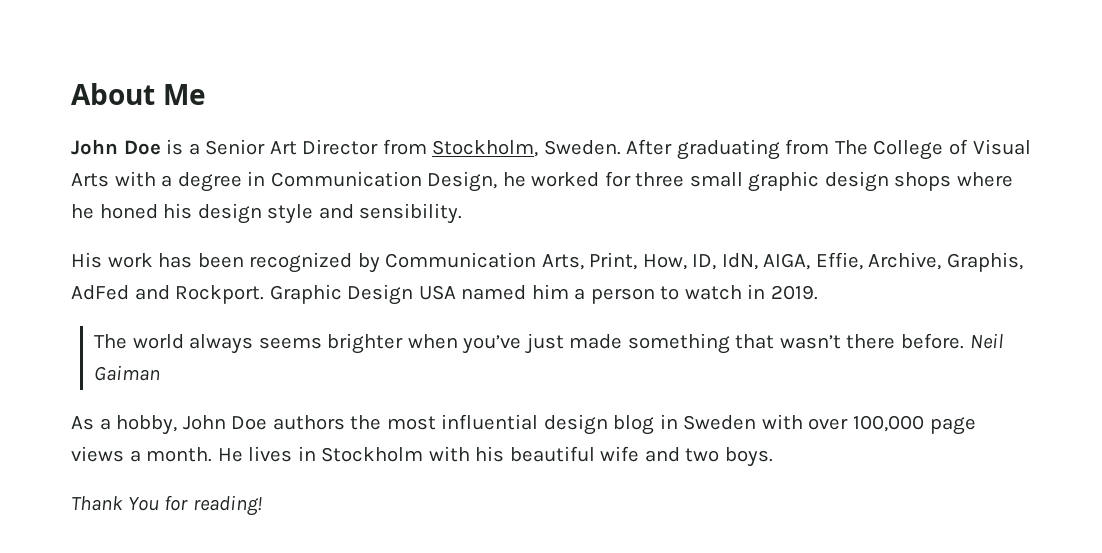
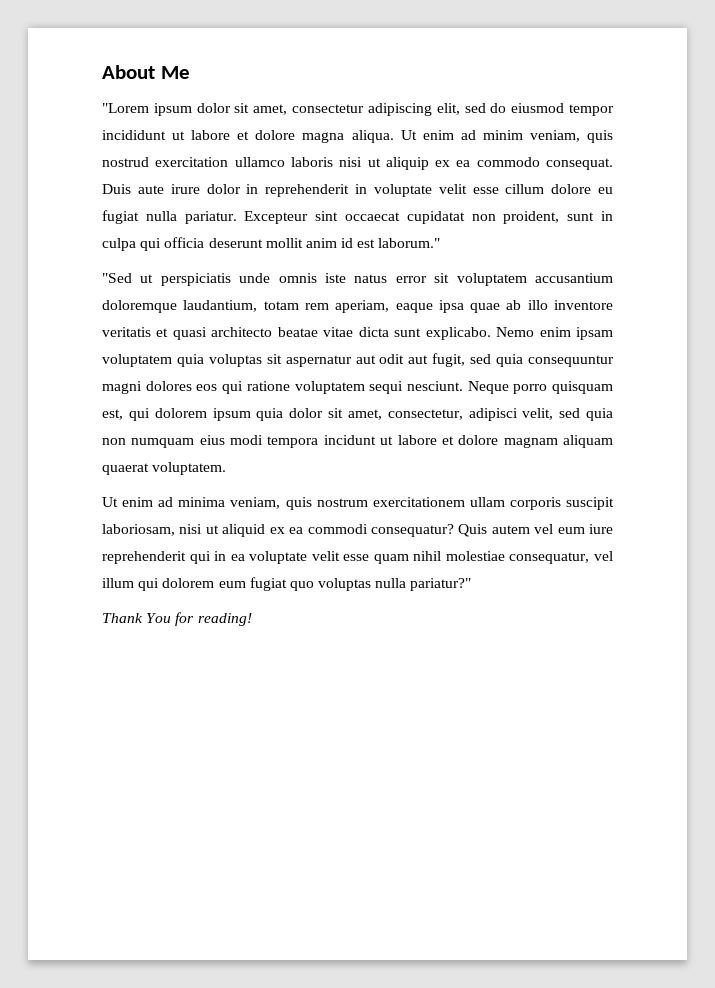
[71,139,1031,160] [71,171,1014,192] [71,203,463,224] [71,252,1024,273] [71,284,818,305] [94,333,1003,354] [94,365,161,381] [71,414,976,435] [71,446,773,467] John Doe is a Senior Art Director from Stockholm, Sweden. After graduating from The College of Visual Arts with a degree in Communication Design, he worked for three small graphic design shops where he honed his design style and sensibility. // His work has been recognized by Communication Arts, Print, How, ID, IdN, AIGA, Effie, Archive, Graphis, AdFed and Rockport. Graphic Design USA named him a person to watch in 2019. // The world always seems brighter when you’ve just made something that wasn’t there before. Neil Gaiman // As a hobby, John Doe authors the most influential design blog in Sweden with over 100,000 page views a month. He lives in Stockholm with his beautiful wife and two boys. -> [102,103,614,116] [102,130,613,143] [102,157,614,170] [102,184,613,197] [102,210,613,224] [102,237,441,251] [102,273,613,286] [102,300,614,313] [102,327,613,340] [102,353,615,367] [102,381,613,394] [102,408,613,421] [102,435,614,448] [102,462,227,475] [102,497,614,510] [102,524,614,537] [102,551,613,564] [102,577,472,591] "Lorem ipsum dolor sit amet, consectetur adipiscing elit, sed do eiusmod tempor incididunt ut labore et dolore magna aliqua. Ut enim ad minim veniam, quis nostrud exercitation ullamco laboris nisi ut aliquip ex ea commodo consequat. Duis aute irure dolor in reprehenderit in voluptate velit esse cillum dolore eu fugiat nulla pariatur. Excepteur sint occaecat cupidatat non proident, sunt in culpa qui officia deserunt mollit anim id est laborum." // "Sed ut perspiciatis unde omnis iste natus error sit voluptatem accusantium doloremque laudantium, totam rem aperiam, eaque ipsa quae ab illo inventore veritatis et quasi architecto beatae vitae dicta sunt explicabo. Nemo enim ipsam voluptatem quia voluptas sit aspernatur aut odit aut fugit, sed quia consequuntur magni dolores eos qui ratione voluptatem sequi nesciunt. Neque porro quisquam est, qui dolorem ipsum quia dolor sit amet, consectetur, adipisci velit, sed quia non numquam eius modi tempora incidunt ut labore et dolore magnam aliquam quaerat voluptatem. // Ut enim ad minima veniam, quis nostrum exercitationem ullam corporis suscipit laboriosam, nisi ut aliquid ex ea commodi consequatur? Quis autem vel eum iure reprehenderit qui in ea voluptate velit esse quam nihil molestiae consequatur, vel illum qui dolorem eum fugiat quo voluptas nulla pariatur?"

